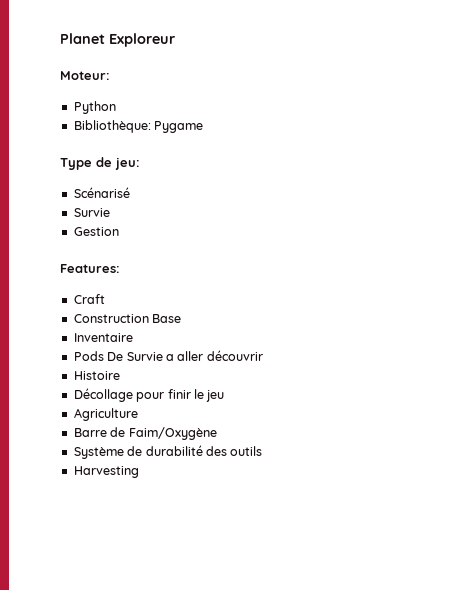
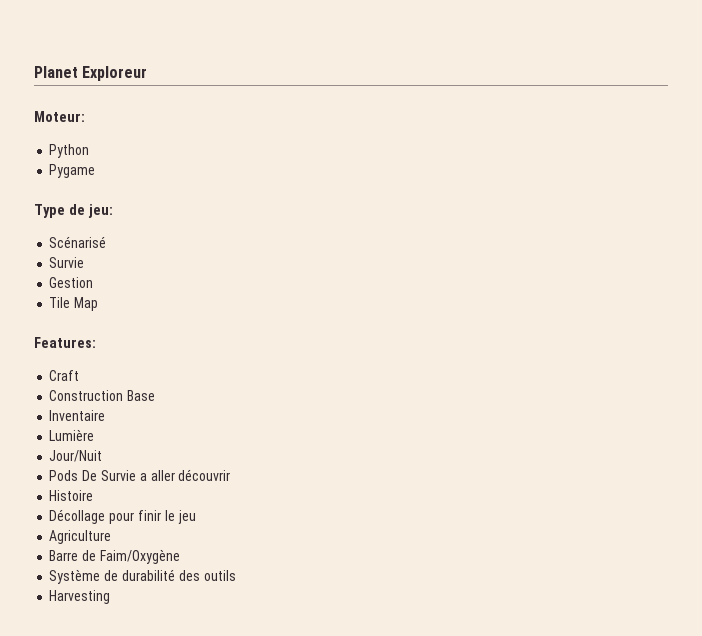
[73,120,151,133] Bibliothèque: -> (90, 151) none
(119, 231) none -> [49,297,99,311] // Tile Map
(133, 337) none -> [49,429,95,441] [49,450,103,462] // Lumière // Jour/Nuit

